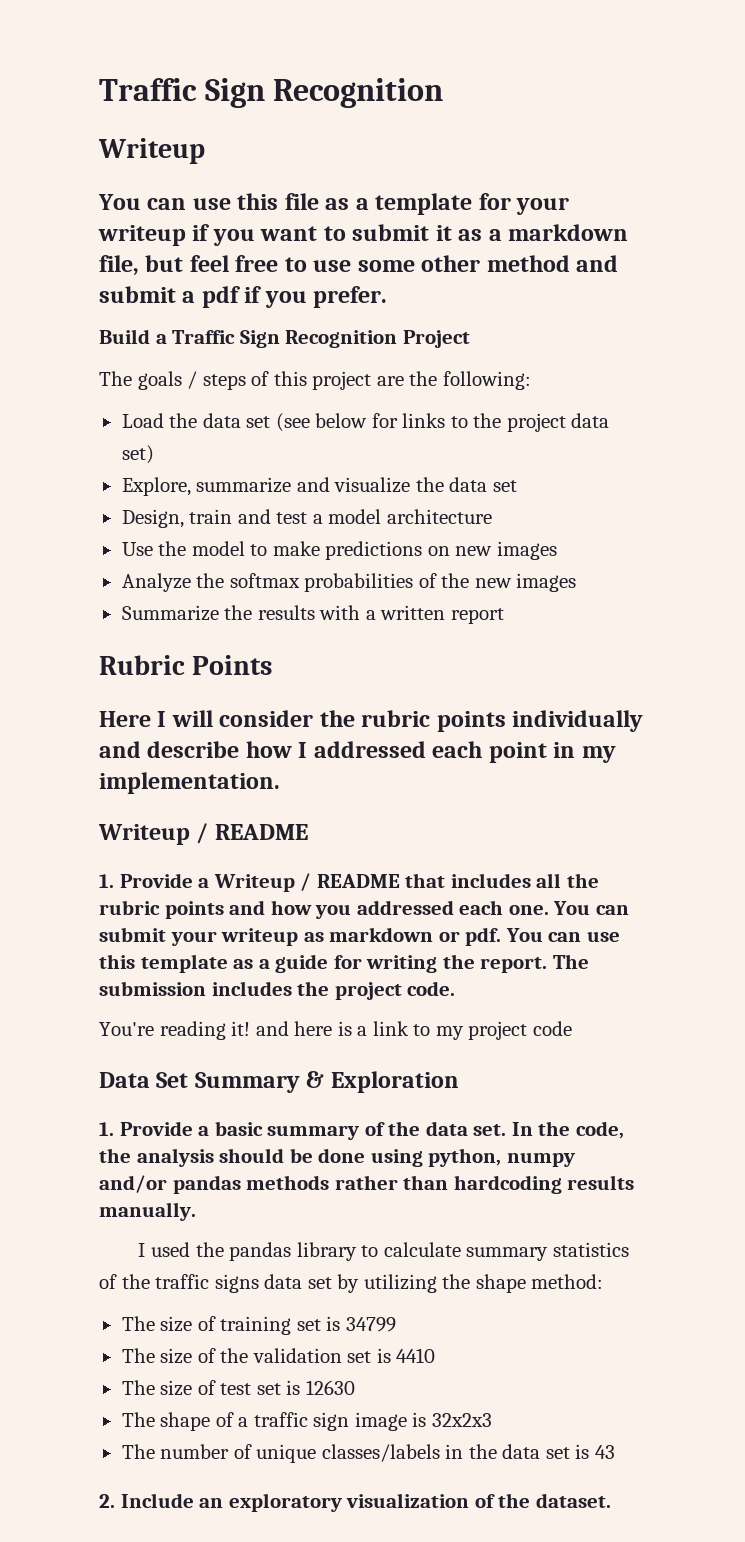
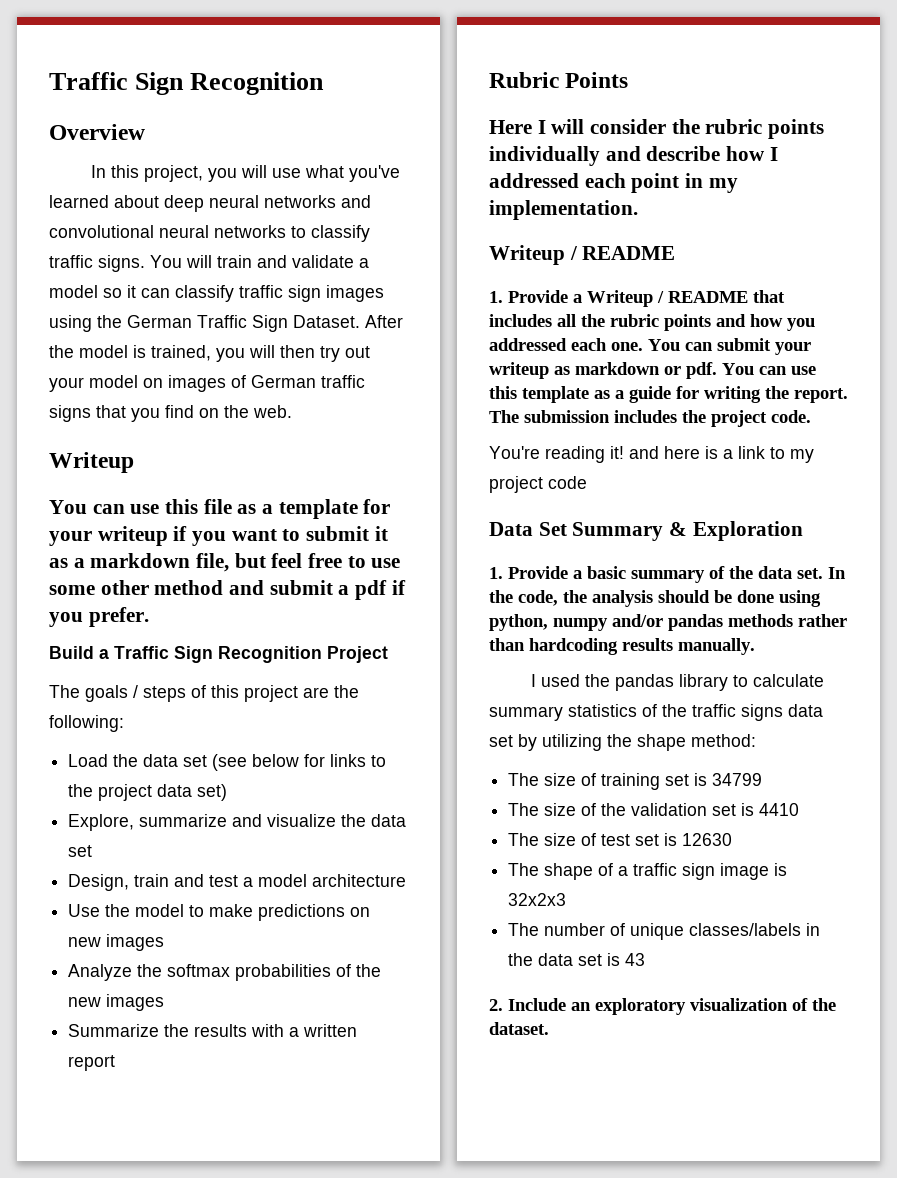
[99,78,444,108] Traffic Sign Recognition -> [49,72,325,95] [49,124,145,140] [90,165,400,182] [49,195,371,212] [49,225,370,242] [49,255,369,272] [49,285,384,302] [49,315,403,332] [49,345,370,362] [49,375,365,392] [49,405,292,422] Traffic Sign Recognition // Overview // In this project, you will use what you've learned about deep neural networks and convolutional neural networks to classify traffic signs. You will train and validate a model so it can classify traffic sign images using the German Traffic Sign Dataset. After the model is trained, you will then try out your model on images of German traffic signs that you find on the web.

